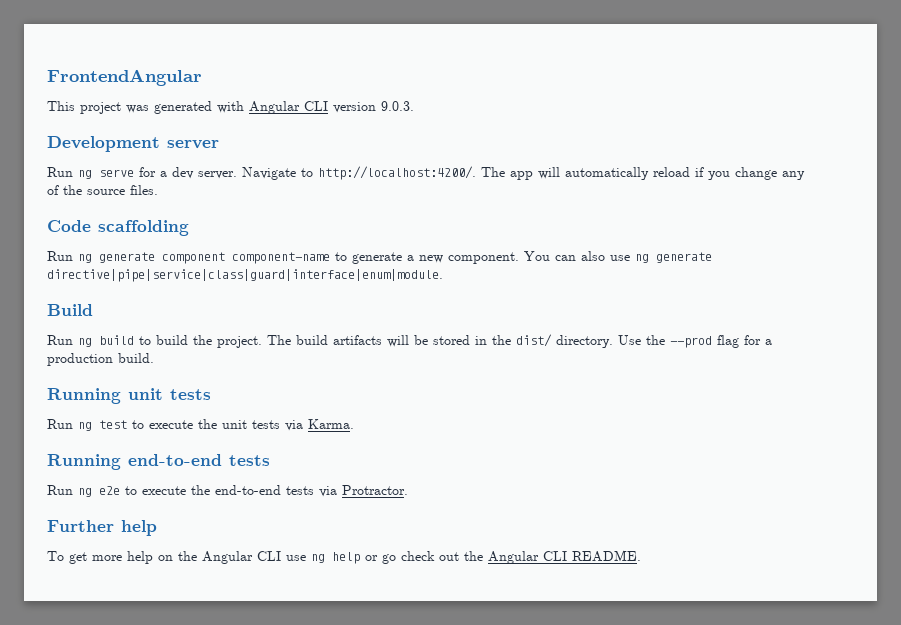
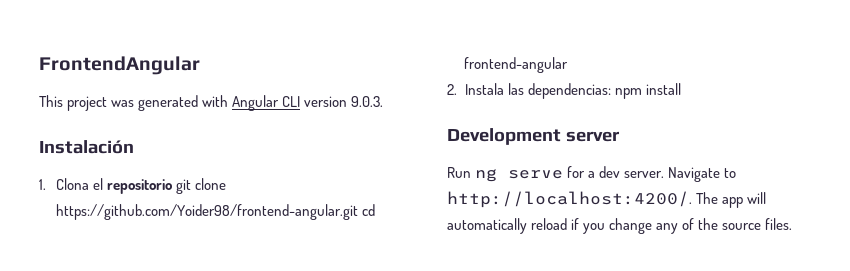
(414, 106) none -> [39,140,134,154] [39,178,227,194] [56,204,376,220] [464,57,569,73] [447,83,681,99] // Instalación // 1. Clona el repositorio git clone https://github.com/Yoider98/frontend-angular.git cd frontend-angular // 2. Instala las dependencias: npm install
[47,220,189,236] [47,251,712,264] [47,269,443,282] [47,304,93,316] [47,334,772,348] [47,353,154,366] [47,388,211,404] [47,419,354,431] [47,454,270,470] [47,485,408,497] [47,520,157,536] [47,550,641,564] // Code scaffolding // Run ng generate component component-name to generate a new component. You can also use ng generate directive|pipe|service|class|guard|interface|enum|module. // Build // Run ng build to build the project. The build artifacts will be stored in the dist/ directory. Use the --prod flag for a production build. // Running unit tests // Run ng test to execute the unit tests via Karma. // Running end-to-end tests // Run ng e2e to execute the end-to-end tests via Protractor. // Further help // To get more help on the Angular CLI use ng help or go check out the Angular CLI README. -> (793, 224) none

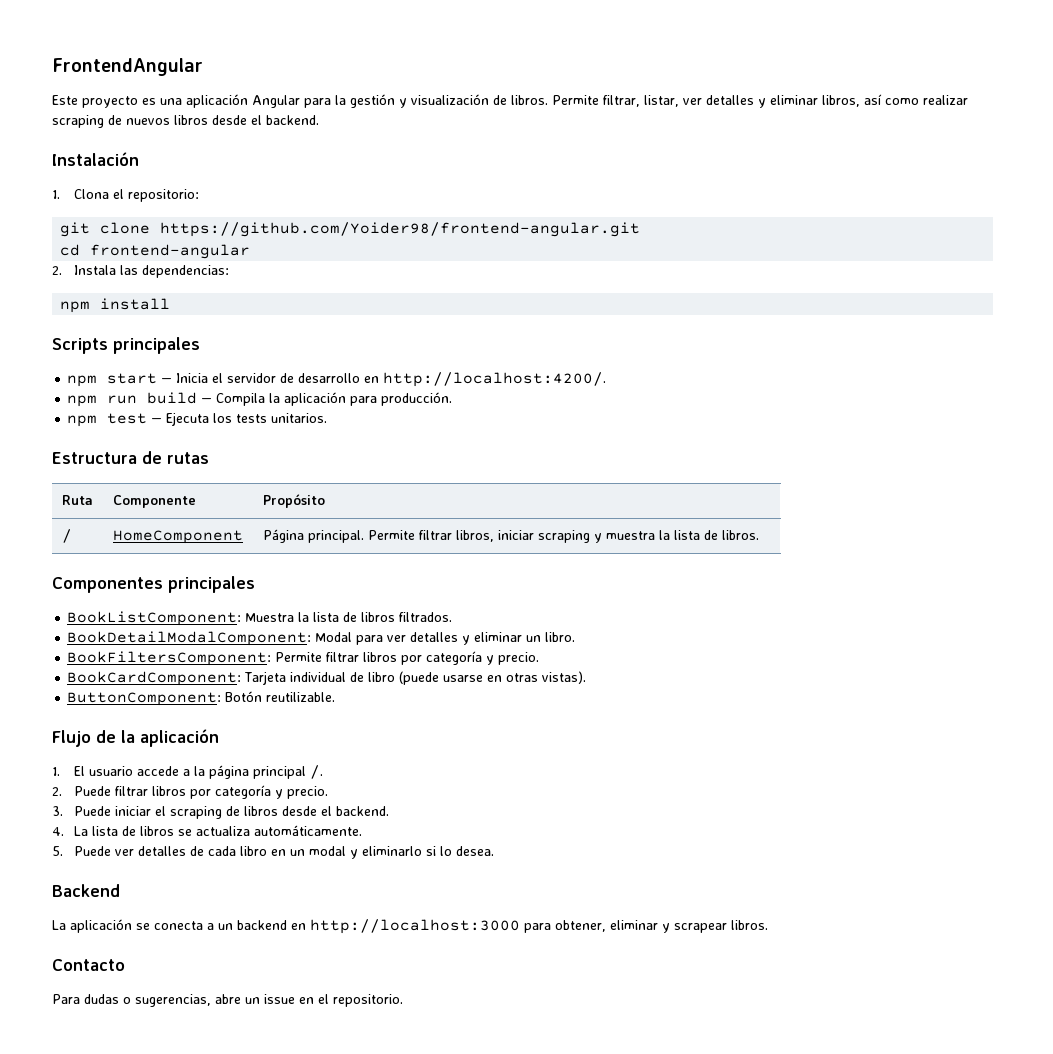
[39,95,384,111] This project was generated with Angular CLI version 9.0.3. -> [52,94,968,108] [52,115,319,128] Este proyecto es una aplicación Angular para la gestión y visualización de libros. Permite filtrar, listar, ver detalles y eliminar libros, así como realizar scraping de nuevos libros desde el backend.
[107,179,173,194] repositorio -> [127,189,199,202] repositorio: //
(359, 212) none -> (641, 229) //
(611, 91) none -> (229, 271) //
[447,128,620,145] [447,166,737,182] [447,191,767,208] [447,218,793,234] Development server // Run ng serve for a dev server. Navigate to http://localhost:4200/. The app will automatically reload if you change any of the source files. -> [52,337,200,354] [67,372,607,387] [67,392,453,407] [67,412,328,427] [52,451,209,464] [61,495,93,505] [112,495,196,508] [262,494,325,508] [61,529,72,543] [112,530,243,544] [262,529,759,543] [52,576,255,593] [67,611,453,626] [67,631,576,646] [67,651,540,666] [67,671,587,686] [67,691,336,706] [52,729,219,747] [52,765,323,779] [52,785,328,799] [52,806,389,819] [52,825,362,836] [52,846,494,859] [52,884,120,897] [52,919,768,934] [52,959,125,971] [52,994,403,1007] Scripts principales // npm start — Inicia el servidor de desarrollo en http://localhost:4200/. // npm run build — Compila la aplicación para producción. // npm test — Ejecuta los tests unitarios. // Estructura de rutas // Ruta | Componente | Propósito // / | HomeComponent | Página principal. Permite filtrar libros, iniciar scraping y muestra la lista de libros. // Componentes principales // BookListComponent: Muestra la lista de libros filtrados. // BookDetailModalComponent: Modal para ver detalles y eliminar un libro. // BookFiltersComponent: Permite filtrar libros por categoría y precio. // BookCardComponent: Tarjeta individual de libro (puede usarse en otras vistas). // ButtonComponent: Botón reutilizable. // Flujo de la aplicación // 1. El usuario accede a la página principal /. // 2. Puede filtrar libros por categoría y precio. // 3. Puede iniciar el scraping de libros desde el backend. // 4. La lista de libros se actualiza automáticamente. // 5. Puede ver detalles de cada libro en un modal y eliminarlo si lo desea. // Backend // La aplicación se conecta a un backend en http://localhost:3000 para obtener, eliminar y scrapear libros. // Contacto // Para dudas o sugerencias, abre un issue en el repositorio.

